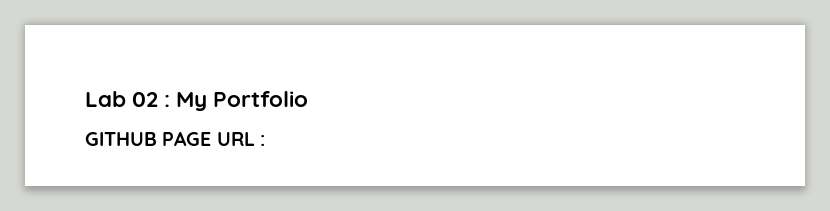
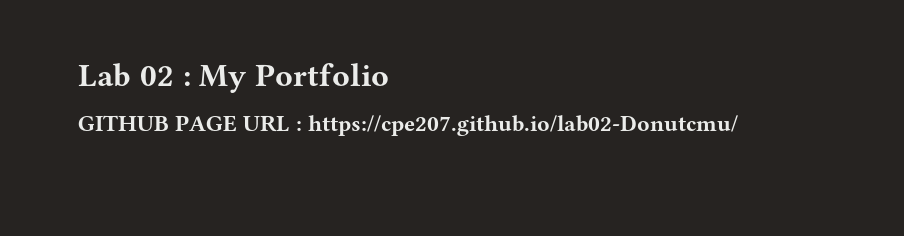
(265, 140) none -> [307,115,738,136] https://cpe207.github.io/lab02-Donutcmu/

